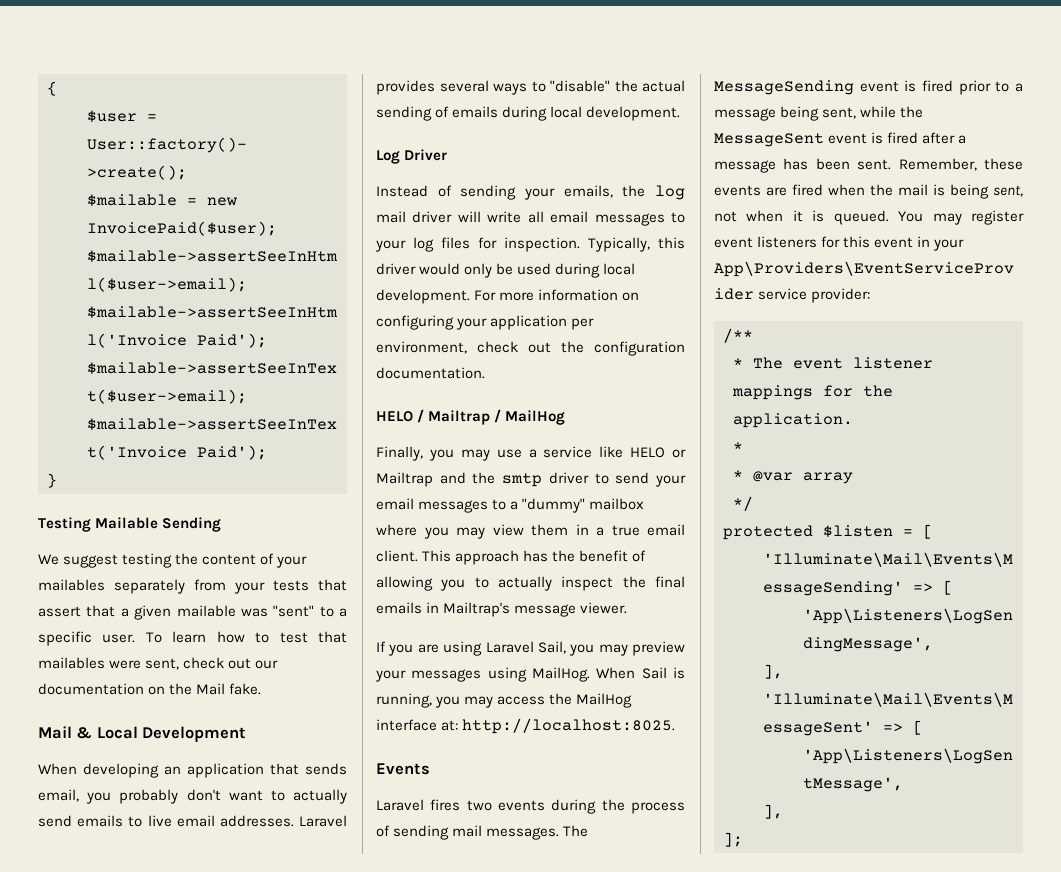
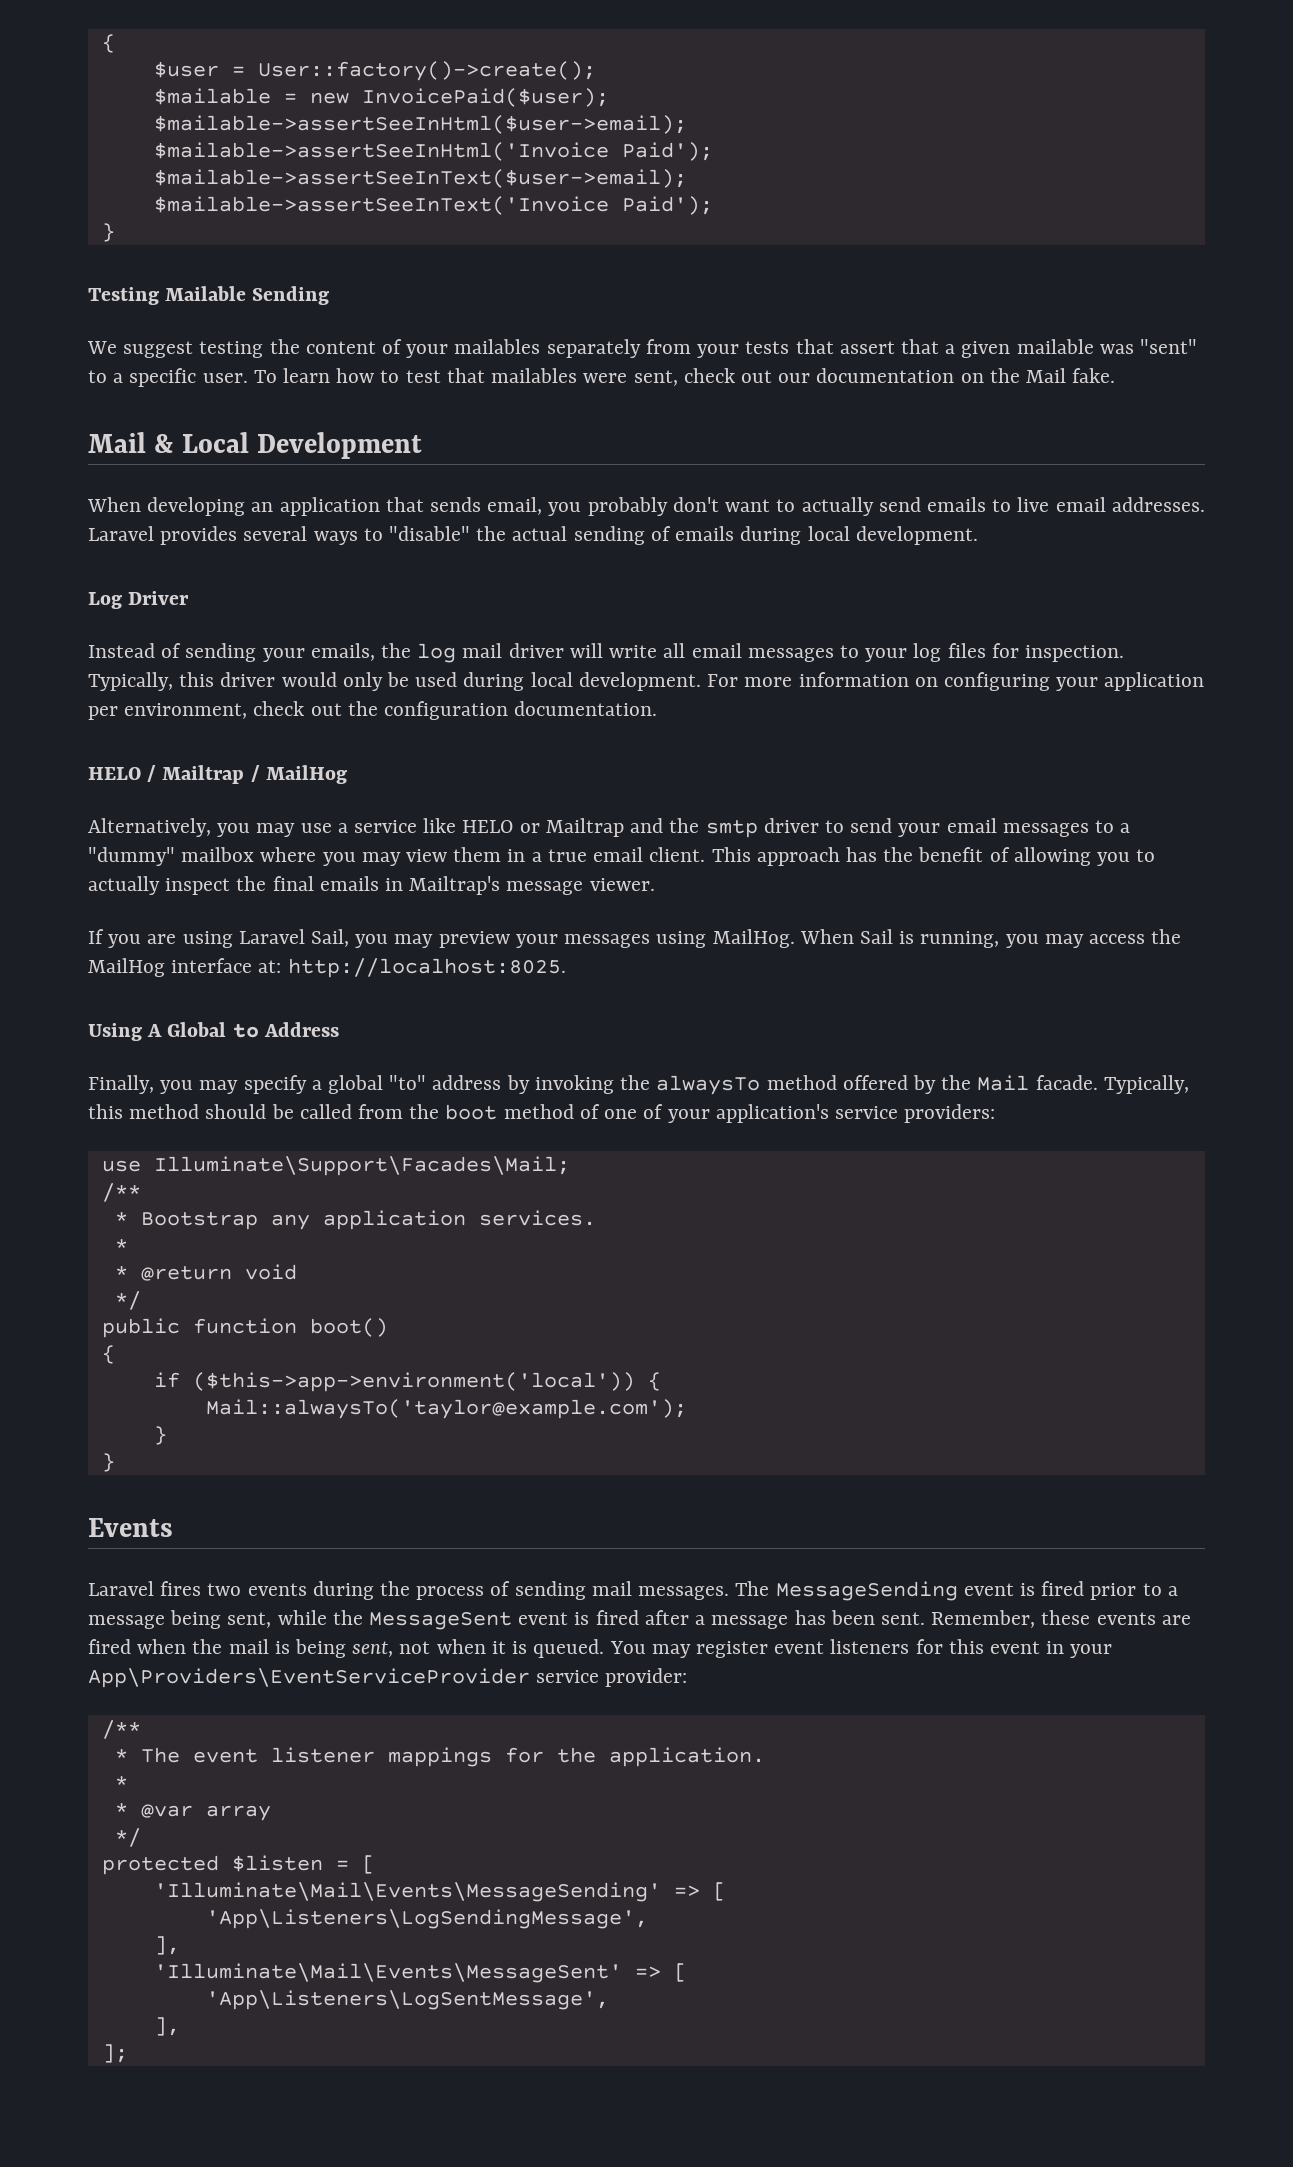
[376,446,423,461] Finally, -> [88,818,211,837] Alternatively,
(676, 726) none -> [88,1022,339,1041] [88,1075,1189,1095] [88,1104,996,1123] [101,1156,570,1176] [101,1183,141,1202] [114,1210,596,1230] [114,1239,128,1252] [114,1264,297,1281] [114,1291,141,1310] [101,1318,388,1338] [101,1345,115,1364] [153,1372,661,1392] [205,1399,687,1419] [153,1426,167,1445] [101,1453,115,1472] // Using A Global to Address // Finally, you may specify a global "to" address by invoking the alwaysTo method offered by the Mail facade. Typically, this method should be called from the boot method of one of your application's service providers: // use Illuminate\Support\Facades\Mail; // /** // * Bootstrap any application services. // * // * @return void // */ // public function boot() // { // if ($this->app->environment('local')) { // Mail::alwaysTo('taylor@example.com'); // } // }

